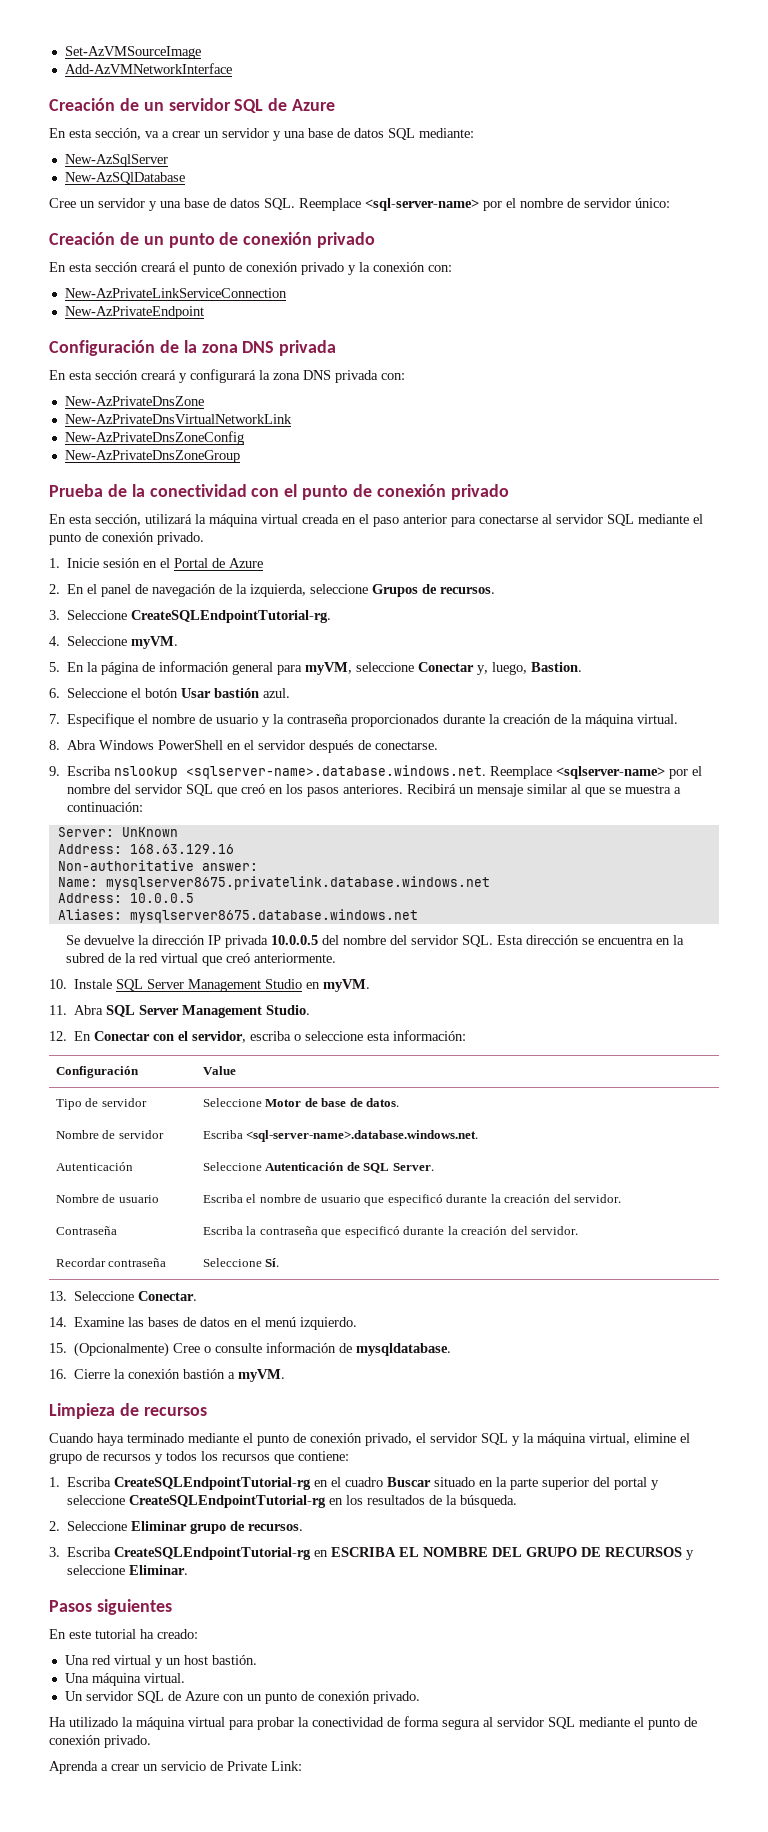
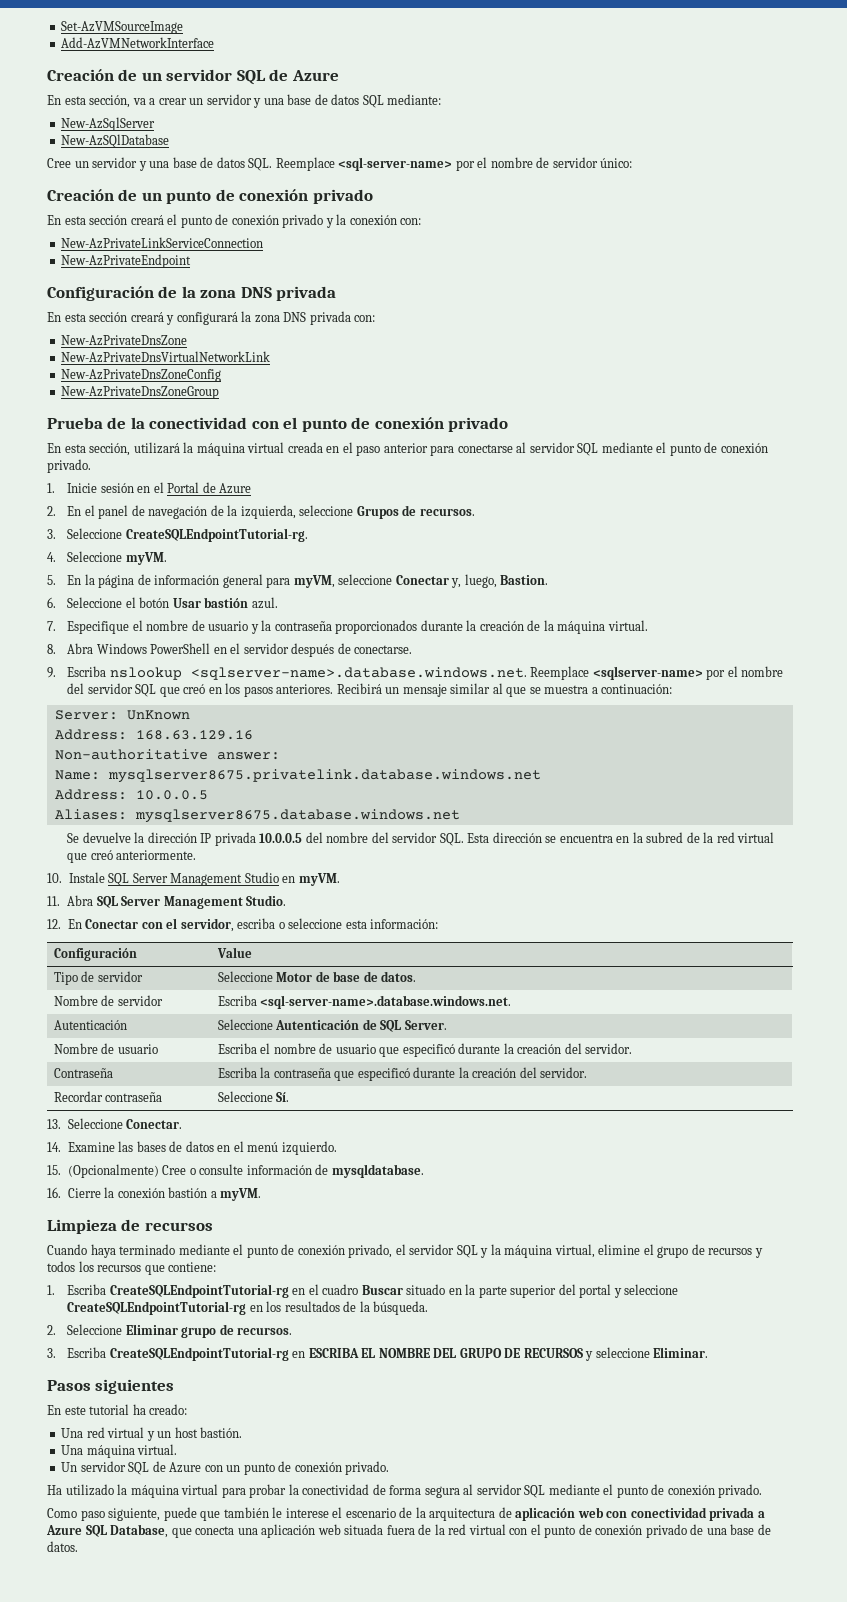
[49,1761,302,1774] Aprenda a crear un servicio de Private Link: -> [47,1507,765,1521] [46,1524,771,1538] [47,1541,78,1552] Como paso siguiente, puede que también le interese el escenario de la arquitectura de aplicación web con conectividad privada a Azure SQL Database, que conecta una aplicación web situada fuera de la red virtual con el punto de conexión privado de una base de datos.

